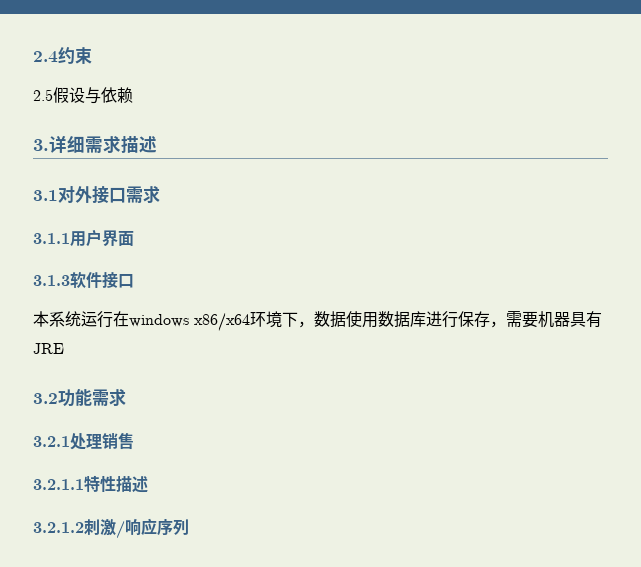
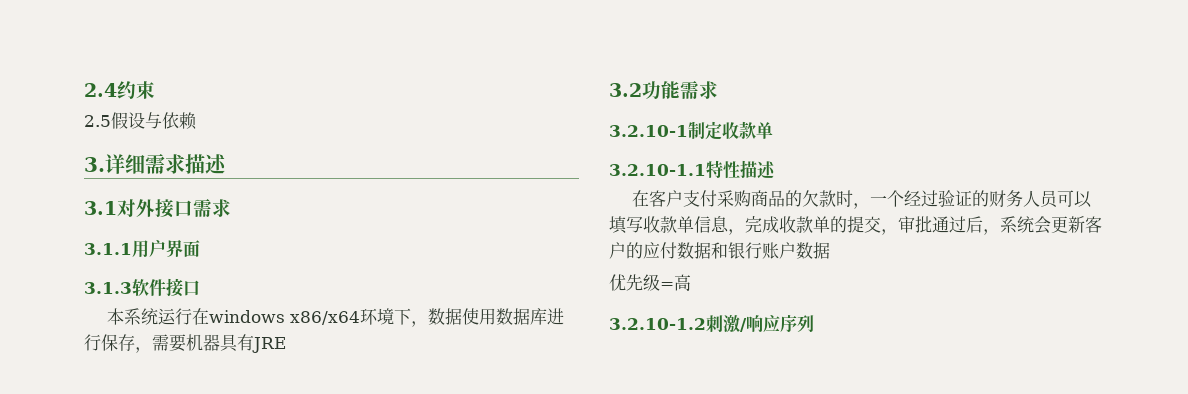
[33,432,134,450] [33,475,148,493] [33,522,84,533] 3.2.1处理销售 // 3.2.1.1特性描述 // 3.2.1.2 -> [609,121,773,140] [609,160,776,179] [631,190,1092,209] [609,216,1102,235] [609,242,830,259] [609,274,691,291] [609,318,706,330] 3.2.10-1制定收款单 // 3.2.10-1.1特性描述 // 在客户支付采购商品的欠款时，一个经过验证的财务人员可以填写收款单信息，完成收款单的提交，审批通过后，系统会更新客户的应付数据和银行账户数据 // 优先级=高 // 3.2.10-1.2

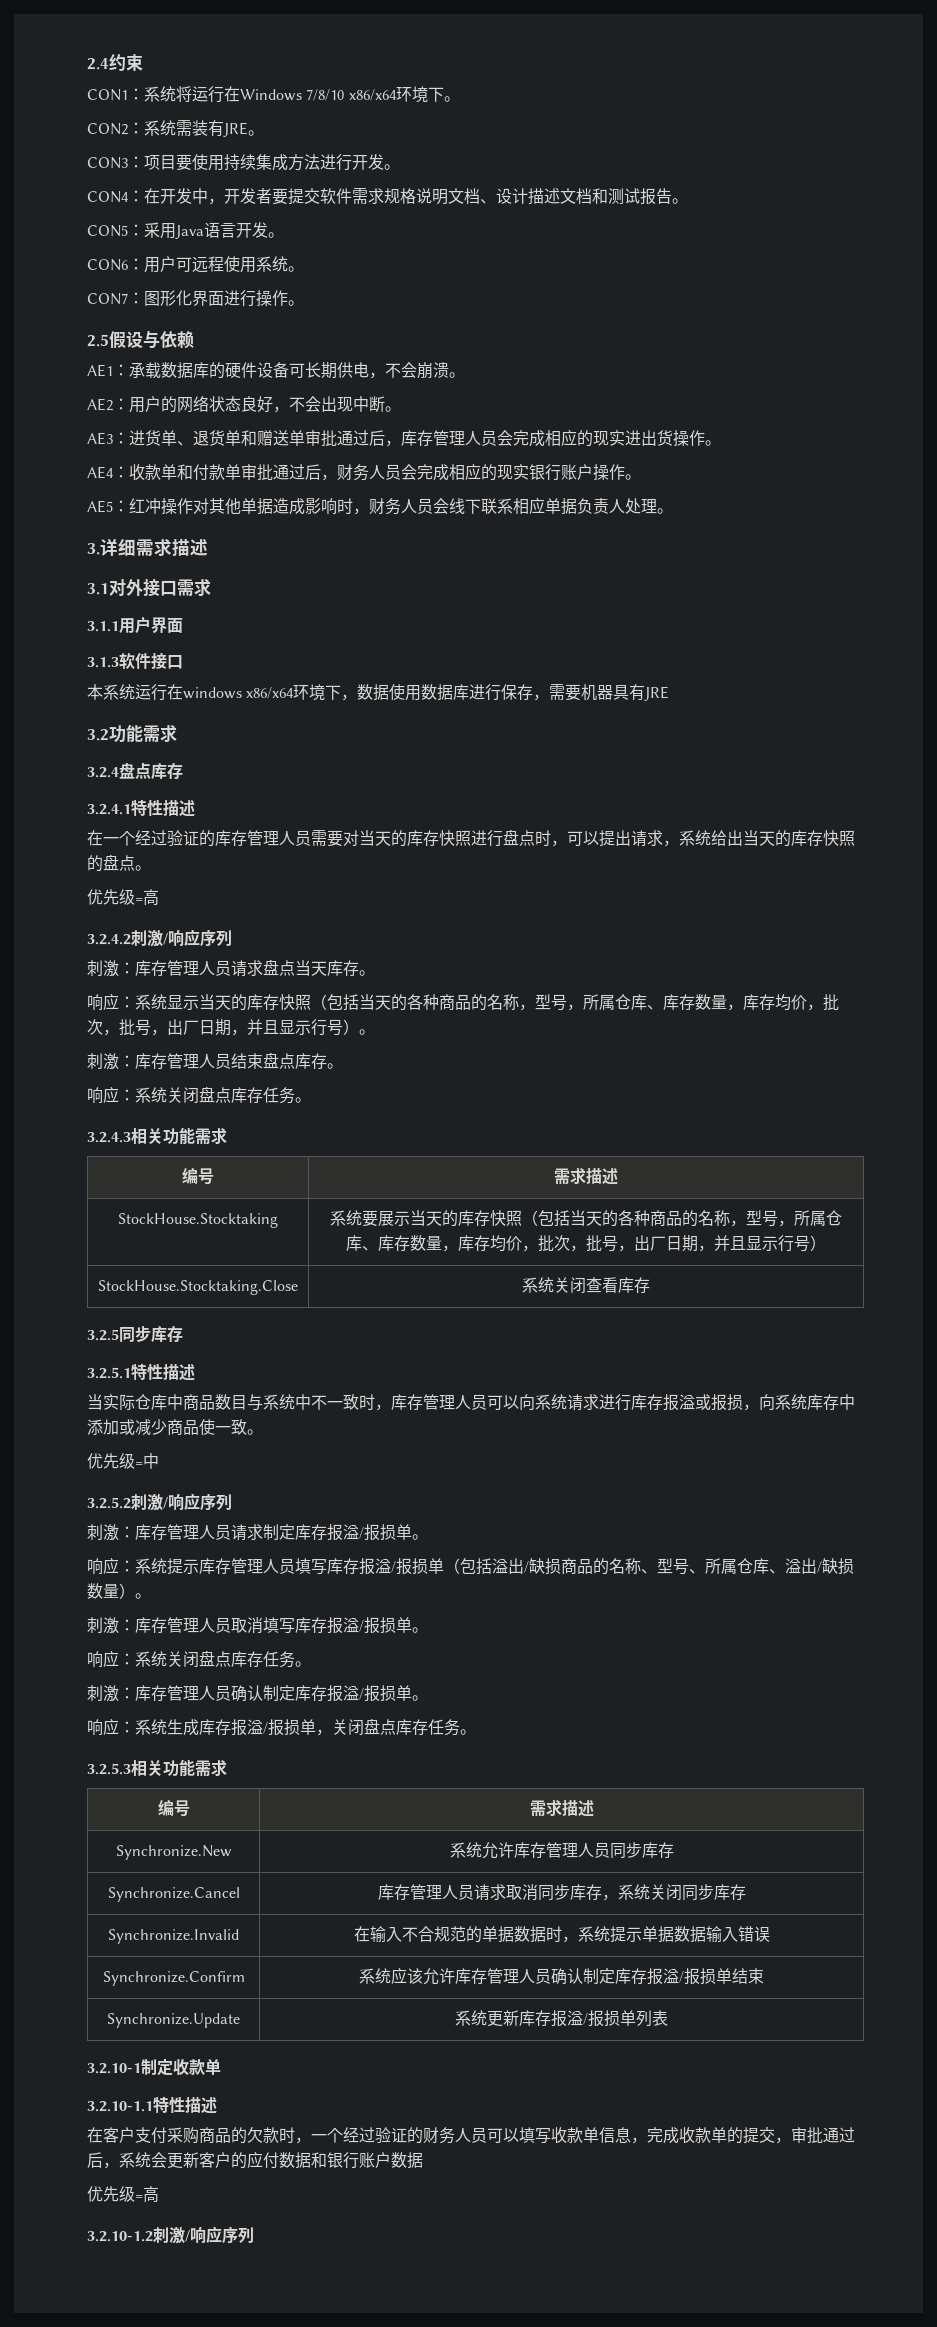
[84,112,197,130] 2.5假设与依赖 -> [87,86,460,103] [87,120,264,137] [87,154,400,171] [87,188,688,205] [87,222,284,239] [87,256,304,273] [87,290,304,307] [87,330,194,349] [87,362,465,379] [87,395,401,413] [87,429,721,447] [87,463,641,481] [87,497,673,515] CON1：系统将运行在Windows 7/8/10 x86/x64环境下。 // CON2：系统需装有JRE。 // CON3：项目要使用持续集成方法进行开发。 // CON4：在开发中，开发者要提交软件需求规格说明文档、设计描述文档和测试报告。 // CON5：采用Java语言开发。 // CON6：用户可远程使用系统。 // CON7：图形化界面进行操作。 // 2.5假设与依赖 // AE1：承载数据库的硬件设备可长期供电，不会崩溃。 // AE2：用户的网络状态良好，不会出现中断。 // AE3：进货单、退货单和赠送单审批通过后，库存管理人员会完成相应的现实进出货操作。 // AE4：收款单和付款单审批通过后，财务人员会完成相应的现实银行账户操作。 // AE5：红冲操作对其他单据造成影响时，财务人员会线下联系相应单据负责人处理。
(718, 90) none -> [87,762,183,780] [87,799,195,817] [87,829,855,847] [87,854,151,872] [87,889,159,906] [87,929,232,947] [87,959,375,977] [87,993,839,1011] [87,1019,375,1036] [87,1052,343,1070] [87,1086,311,1104] [87,1127,227,1145] [182,1167,214,1185] [554,1167,618,1185] [118,1213,278,1228] [330,1210,842,1227] [346,1235,826,1252] [98,1280,298,1295] [522,1277,650,1294] [87,1326,183,1343] [87,1363,195,1381] [87,1394,855,1411] [87,1419,263,1435] [87,1453,159,1469] [87,1493,232,1511] [87,1524,428,1541] [87,1557,854,1575] [87,1583,151,1599] [87,1617,428,1634] [87,1650,311,1668] [87,1685,428,1702] [87,1718,476,1736] [87,1759,227,1777] [157,1799,190,1817] [529,1799,594,1817] [115,1845,232,1860] [449,1842,674,1859] [107,1887,240,1902] [377,1884,746,1901] [108,1929,239,1944] [353,1926,770,1943] [102,1971,245,1986] [359,1967,764,1985] [107,2013,240,2028] [455,2010,668,2027] // 3.2.4盘点库存 // 3.2.4.1特性描述 // 在一个经过验证的库存管理人员需要对当天的库存快照进行盘点时，可以提出请求，系统给出当天的库存快照的盘点。 // 优先级=高 // 3.2.4.2刺激/响应序列 // 刺激：库存管理人员请求盘点当天库存。 // 响应：系统显示当天的库存快照（包括当天的各种商品的名称，型号，所属仓库、库存数量，库存均价，批次，批号，出厂日期，并且显示行号）。 // 刺激：库存管理人员结束盘点库存。 // 响应：系统关闭盘点库存任务。 // 3.2.4.3相关功能需求 // 编号 | 需求描述 // StockHouse.Stocktaking | 系统要展示当天的库存快照（包括当天的各种商品的名称，型号，所属仓库、库存数量，库存均价，批次，批号，出厂日期，并且显示行号） // StockHouse.Stocktaking.Close | 系统关闭查看库存 // 3.2.5同步库存 // 3.2.5.1特性描述 // 当实际仓库中商品数目与系统中不一致时，库存管理人员可以向系统请求进行库存报溢或报损，向系统库存中添加或减少商品使一致。 // 优先级=中 // 3.2.5.2刺激/响应序列 // 刺激：库存管理人员请求制定库存报溢/报损单。 // 响应：系统提示库存管理人员填写库存报溢/报损单（包括溢出/缺损商品的名称、型号、所属仓库、溢出/缺损数量）。 // 刺激：库存管理人员取消填写库存报溢/报损单。 // 响应：系统关闭盘点库存任务。 // 刺激：库存管理人员确认制定库存报溢/报损单。 // 响应：系统生成库存报溢/报损单，关闭盘点库存任务。 // 3.2.5.3相关功能需求 // 编号 | 需求描述 // Synchronize.New | 系统允许库存管理人员同步库存 // Synchronize.Cancel | 库存管理人员请求取消同步库存，系统关闭同步库存 // Synchronize.Invalid | 在输入不合规范的单据数据时，系统提示单据数据输入错误 // Synchronize.Confirm | 系统应该允许库存管理人员确认制定库存报溢/报损单结束 // Synchronize.Update | 系统更新库存报溢/报损单列表

